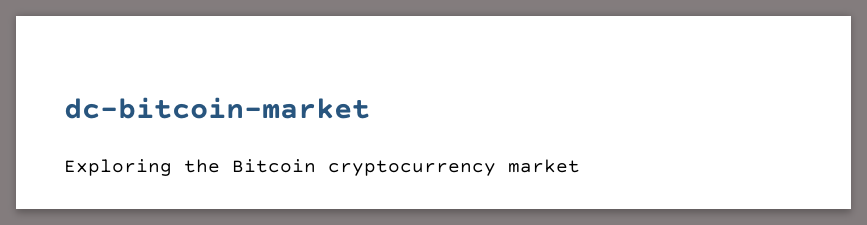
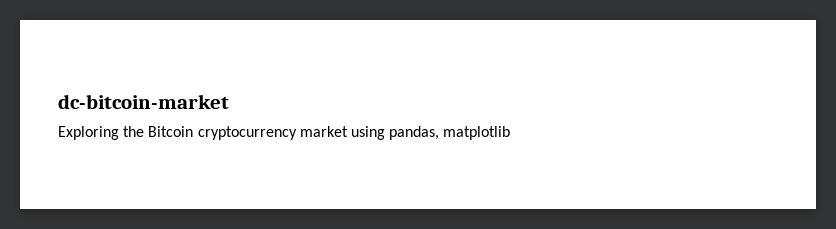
(580, 166) none -> [350,126,511,140] using pandas, matplotlib

